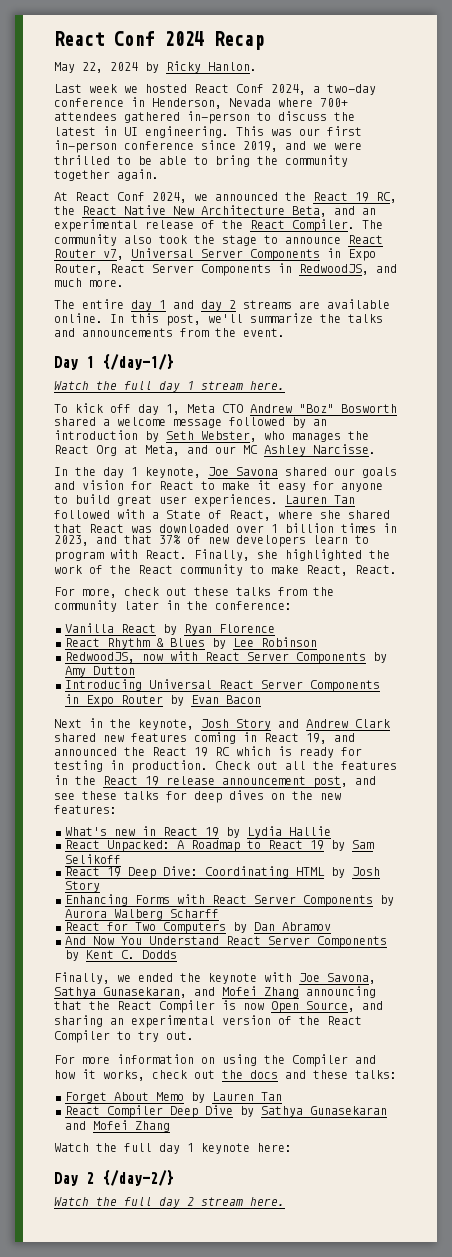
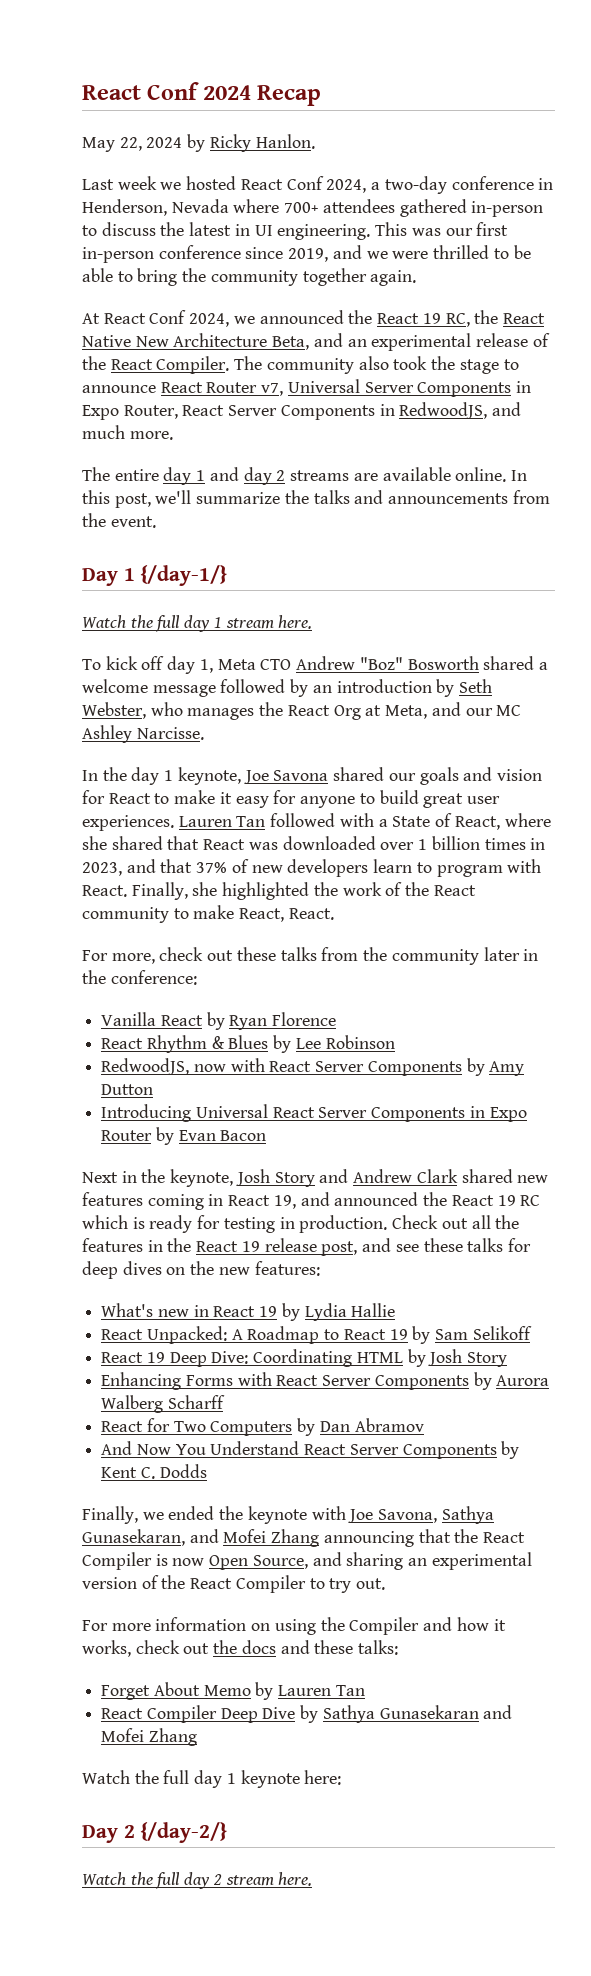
[222,776,306,785] announcement -> (317, 1245) none

